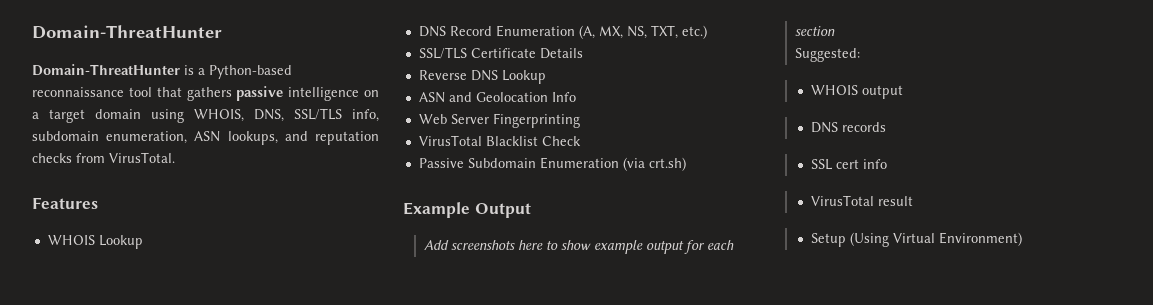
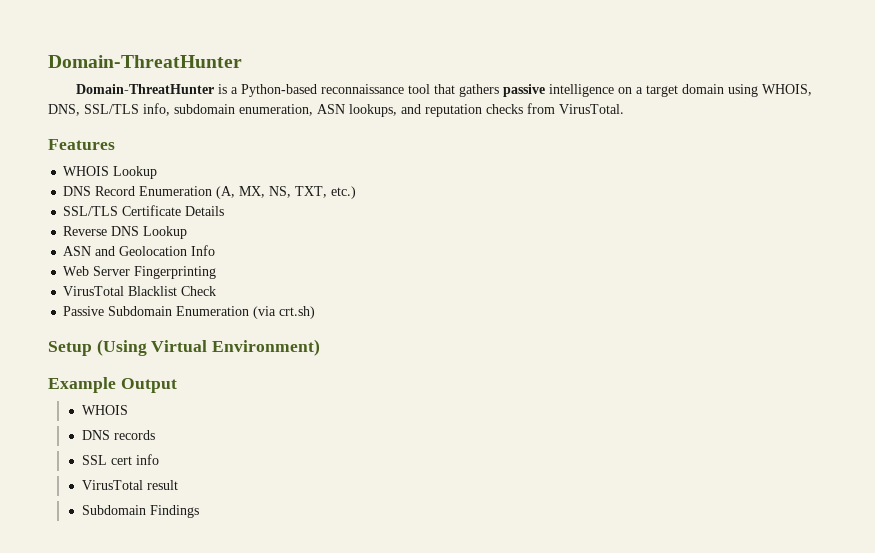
[403,202,531,218] [423,240,734,254] [794,26,835,36] [794,48,860,62] [810,85,903,99] Example Output // Add screenshots here to show example output for each section // Suggested: // WHOIS output -> [48,339,321,356] [48,377,177,393] [81,405,128,415] Setup (Using Virtual Environment) // Example Output // WHOIS
[810,232,1022,247] Setup (Using Virtual Environment) -> [81,505,199,518] Subdomain Findings

